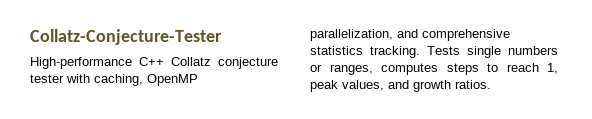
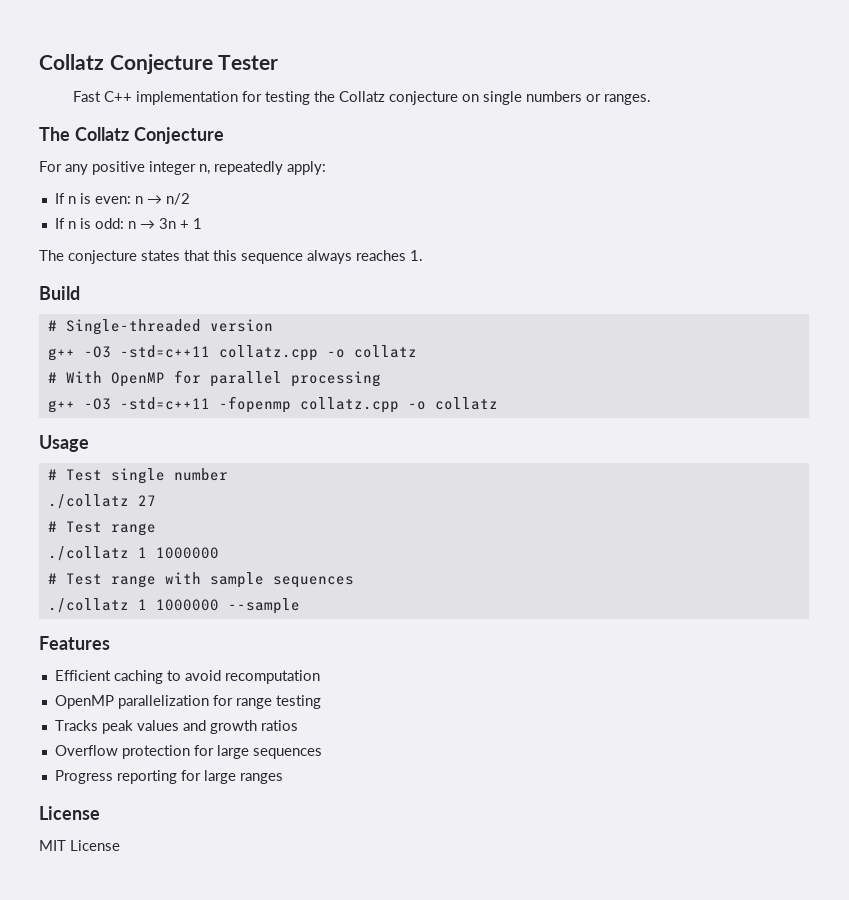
[30,29,222,45] [30,57,278,69] [30,74,198,86] [310,29,510,41] [310,46,558,58] [310,63,558,75] [310,80,491,92] Collatz-Conjecture-Tester // High-performance C++ Collatz conjecture tester with caching, OpenMP parallelization, and comprehensive statistics tracking. Tests single numbers or ranges, computes steps to reach 1, peak values, and growth ratios. -> [39,54,279,74] [72,91,651,105] [39,127,224,144] [39,161,326,175] [54,193,190,205] [54,218,202,229] [39,250,423,264] [39,286,80,300] [47,319,273,335] [47,345,417,361] [47,370,381,387] [47,396,498,413] [39,435,89,452] [47,468,228,484] [47,494,156,509] [47,521,156,536] [47,546,219,561] [47,572,354,588] [47,598,300,614] [39,636,110,650] [54,670,320,684] [54,695,321,709] [54,720,298,734] [54,745,322,759] [54,770,283,784] [39,806,100,820] [39,840,120,851] Collatz Conjecture Tester // Fast C++ implementation for testing the Collatz conjecture on single numbers or ranges. // The Collatz Conjecture // For any positive integer n, repeatedly apply: // If n is even: n → n/2 // If n is odd: n → 3n + 1 // The conjecture states that this sequence always reaches 1. // Build // # Single-threaded version // g++ -O3 -std=c++11 collatz.cpp -o collatz // # With OpenMP for parallel processing // g++ -O3 -std=c++11 -fopenmp collatz.cpp -o collatz // Usage // # Test single number // ./collatz 27 // # Test range // ./collatz 1 1000000 // # Test range with sample sequences // ./collatz 1 1000000 --sample // Features // Efficient caching to avoid recomputation // OpenMP parallelization for range testing // Tracks peak values and growth ratios // Overflow protection for large sequences // Progress reporting for large ranges // License // MIT License

